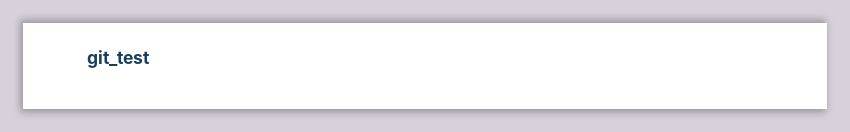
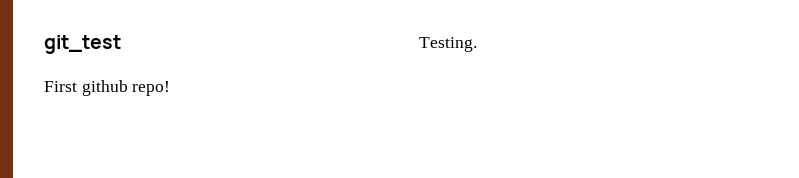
(150, 59) none -> [44,80,171,96] [419,37,477,52] // First github repo! // Testing.

